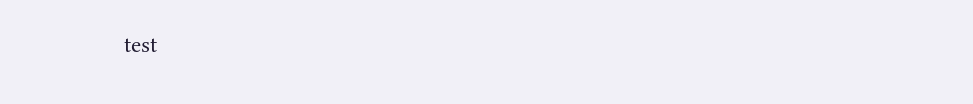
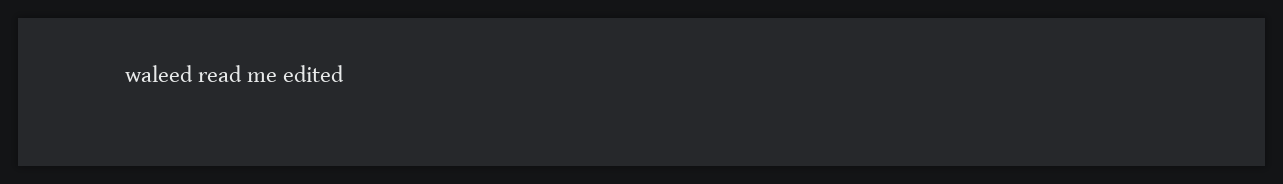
[124,38,157,52] test -> [125,65,345,82] waleed read me edited

